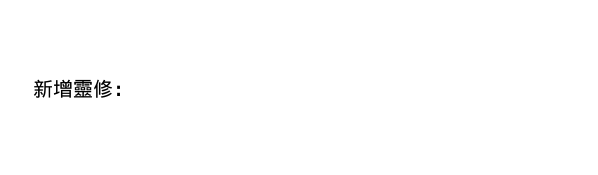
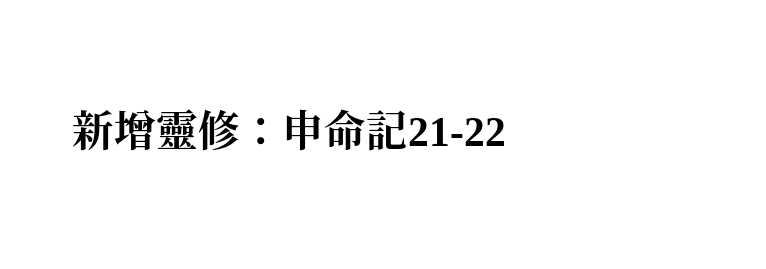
(133, 90) none -> [282,109,506,151] 申命記21-22

